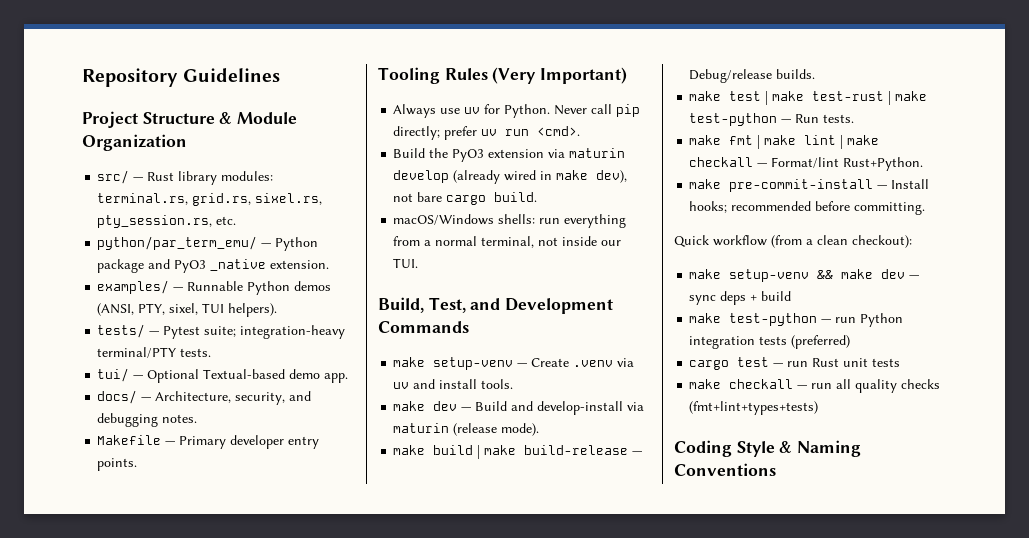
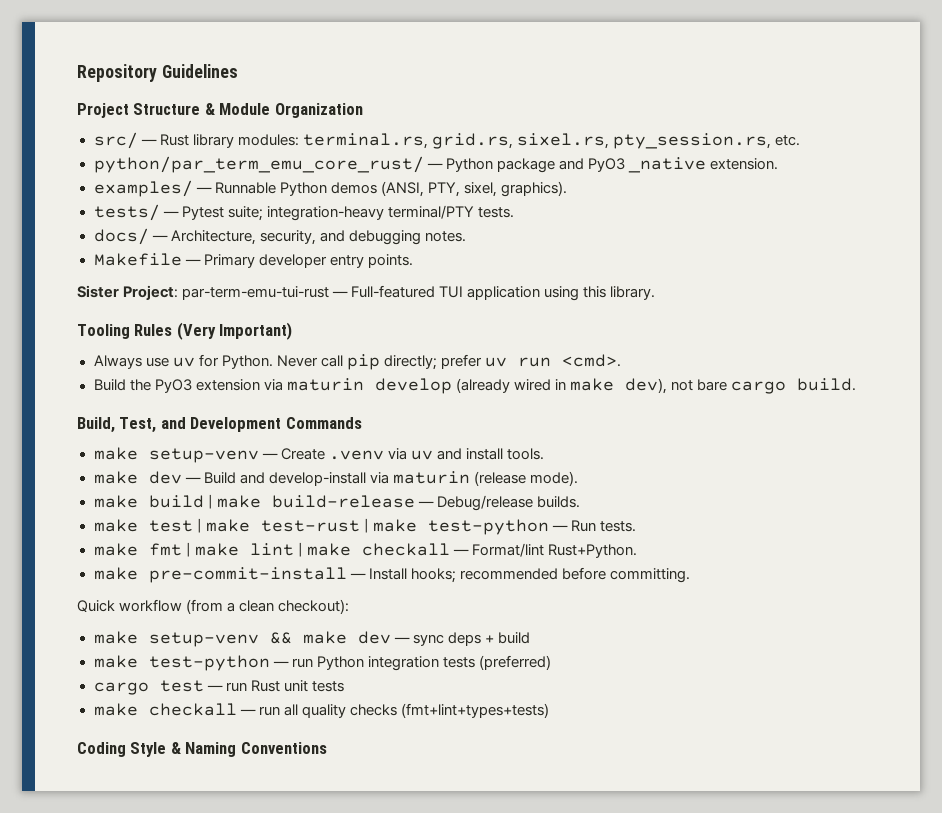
[97,236,258,250] python/par_term_emu/ -> [93,156,424,173] python/par_term_emu_core_rust/
[202,303,278,317] TUI helpers). -> [500,181,567,197] graphics).
[97,368,349,383] // tui/ — Optional Textual-based demo app. -> (514, 212) none
(138, 464) none -> [77,285,656,301] // Sister Project: par-term-emu-tui-rust — Full-featured TUI application using this library.
[393,214,627,228] [393,236,622,248] [393,258,419,268] // macOS/Windows shells: run everything from a normal terminal, not inside our TUI. -> (857, 384) none

